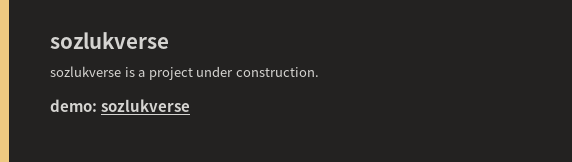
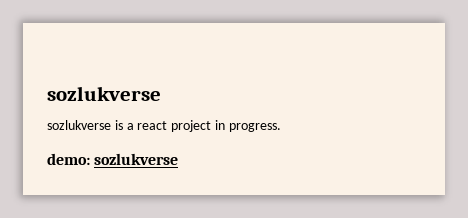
[148,66,319,80] project under construction. -> [137,120,281,132] react project in progress.

